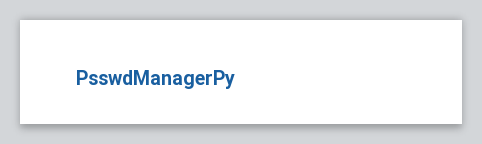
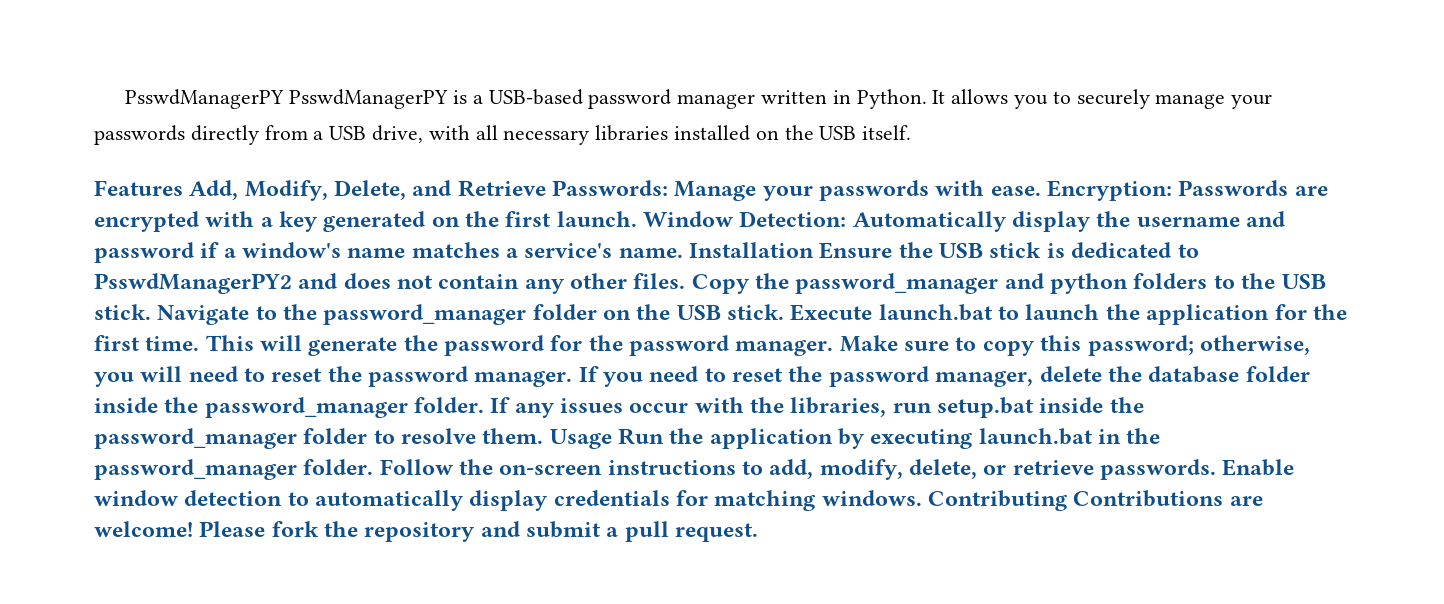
[76,70,235,89] PsswdManagerPy -> [125,89,1273,109] [94,125,912,145] [94,180,1328,201] [94,211,1286,232] [94,242,1199,263] [94,273,1326,294] [94,304,1347,325] [94,335,1310,356] [94,366,1310,387] [94,397,1144,418] [94,428,1161,449] [94,459,1295,480] [94,490,1263,511] [94,521,759,542] PsswdManagerPY PsswdManagerPY is a USB-based password manager written in Python. It allows you to securely manage your passwords directly from a USB drive, with all necessary libraries installed on the USB itself. // Features Add, Modify, Delete, and Retrieve Passwords: Manage your passwords with ease. Encryption: Passwords are encrypted with a key generated on the first launch. Window Detection: Automatically display the username and password if a window's name matches a service's name. Installation Ensure the USB stick is dedicated to PsswdManagerPY2 and does not contain any other files. Copy the password_manager and python folders to the USB stick. Navigate to the password_manager folder on the USB stick. Execute launch.bat to launch the application for the first time. This will generate the password for the password manager. Make sure to copy this password; otherwise, you will need to reset the password manager. If you need to reset the password manager, delete the database folder inside the password_manager folder. If any issues occur with the libraries, run setup.bat inside the password_manager folder to resolve them. Usage Run the application by executing launch.bat in the password_manager folder. Follow the on-screen instructions to add, modify, delete, or retrieve passwords. Enable window detection to automatically display credentials for matching windows. Contributing Contributions are welcome! Please fork the repository and submit a pull request.

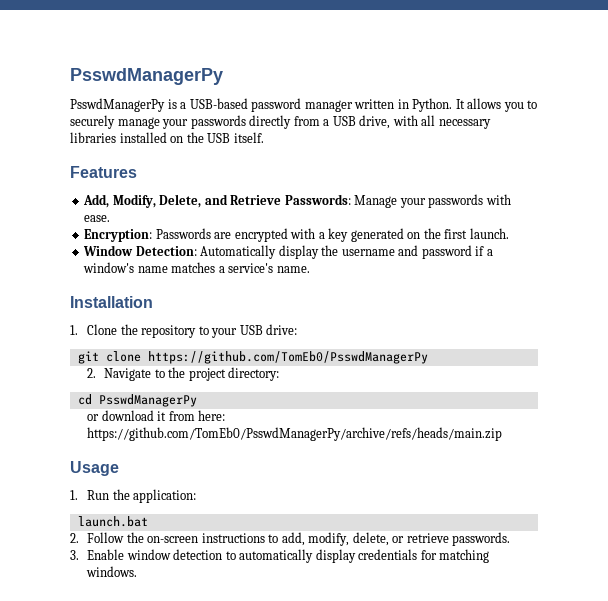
[125,89,449,109] PsswdManagerPY PsswdManagerPY -> [70,68,223,85] [70,98,165,112] PsswdManagerPy // PsswdManagerPy
(183, 188) none -> (137, 172) //
(1041, 191) none -> (111, 218) //
(637, 219) none -> (509, 233) //
(683, 253) none -> (310, 269) //
[819,242,1199,259] [94,273,1326,294] [94,304,1347,325] [94,335,1310,356] [94,366,1310,387] [94,397,1144,418] [94,428,544,449] Ensure the USB stick is dedicated to PsswdManagerPY2 and does not contain any other files. Copy the password_manager and python folders to the USB stick. Navigate to the password_manager folder on the USB stick. Execute launch.bat to launch the application for the first time. This will generate the password for the password manager. Make sure to copy this password; otherwise, you will need to reset the password manager. If you need to reset the password manager, delete the database folder inside the password_manager folder. If any issues occur with the libraries, run setup.bat inside the password_manager folder to resolve them. -> [70,324,298,338] [77,351,428,364] [87,367,280,381] [77,394,197,407] [87,410,226,421] [87,427,503,441] // 1. Clone the repository to your USB drive: // git clone https://github.com/TomEb0/PsswdManagerPy // 2. Navigate to the project directory: // cd PsswdManagerPy // or download it from here: https://github.com/TomEb0/PsswdManagerPy/archive/refs/heads/main.zip //
(612, 439) none -> [70,490,78,500] // 1.
[709,428,1161,449] [94,459,374,480] application by executing launch.bat in the password_manager folder. -> [133,489,197,503] [77,516,148,527] [70,533,79,543] application: // launch.bat // 2.
(1217, 469) none -> [70,550,79,560] // 3.
[928,490,1263,511] [94,521,759,542] Contributing Contributions are welcome! Please fork the repository and submit a pull request. -> (138, 571) none

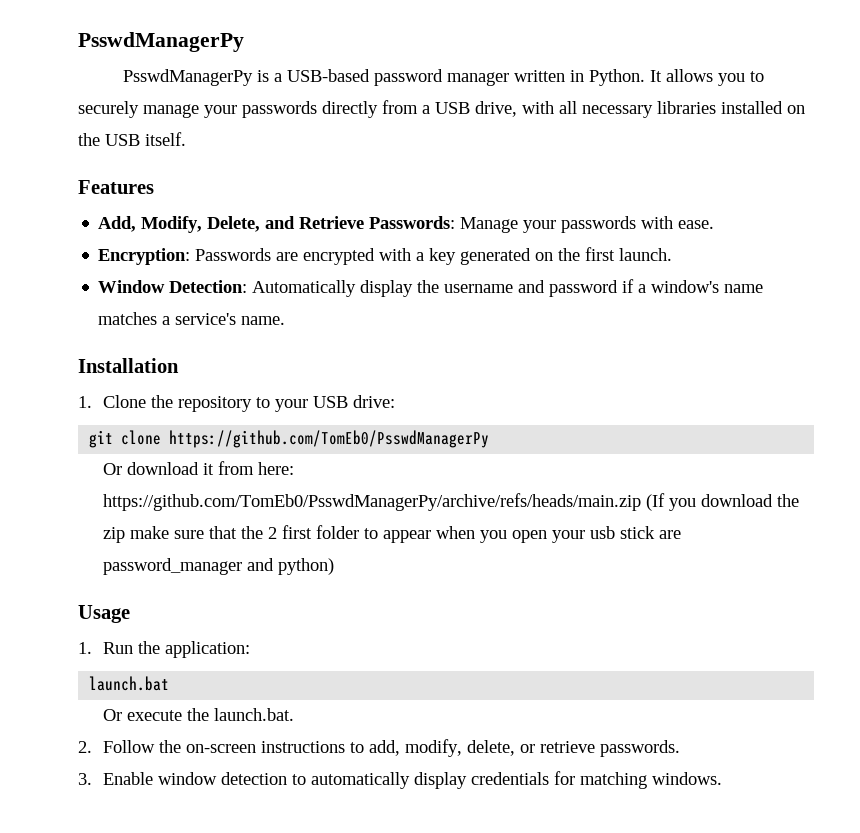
[87,367,280,381] [77,394,197,407] [87,414,100,421] 2. Navigate to the project directory: // cd PsswdManagerPy // or -> [103,463,123,475] Or
(503, 434) none -> [646,493,800,511] [103,525,682,543] [103,558,335,575] (If you download the zip make sure that the 2 first folder to appear when you open your usb stick are password_manager and python)
(148, 521) none -> [103,708,295,721] // Or execute the launch.bat.

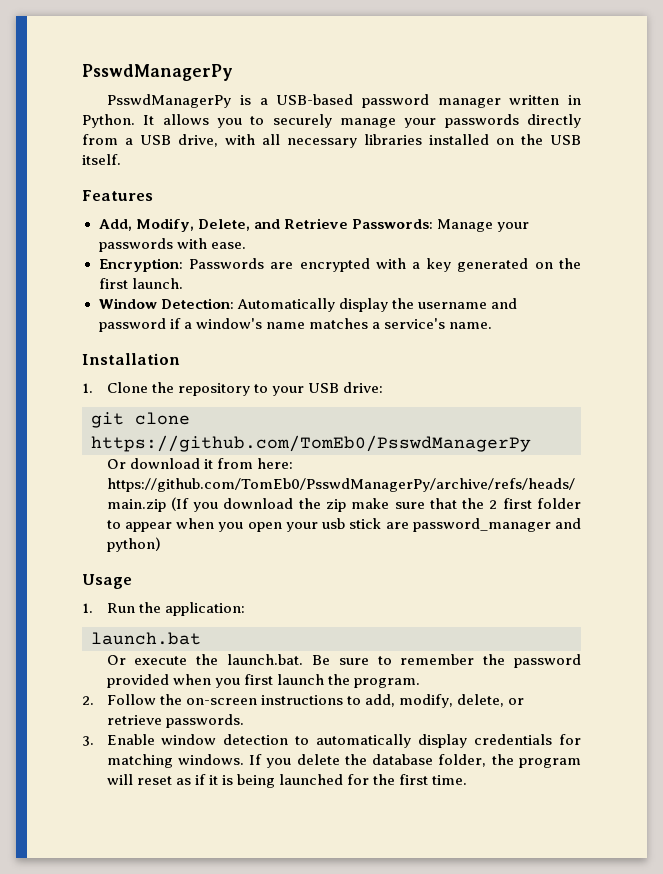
(295, 714) none -> [311,654,581,668] [106,674,420,688] Be sure to remember the password provided when you first launch the program.
(723, 778) none -> [249,754,581,768] [106,774,468,788] If you delete the database folder, the program will reset as if it is being launched for the first time.

